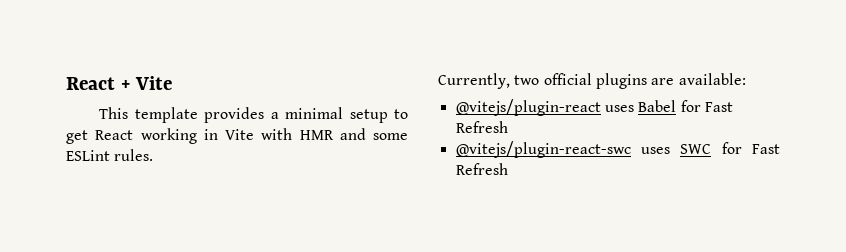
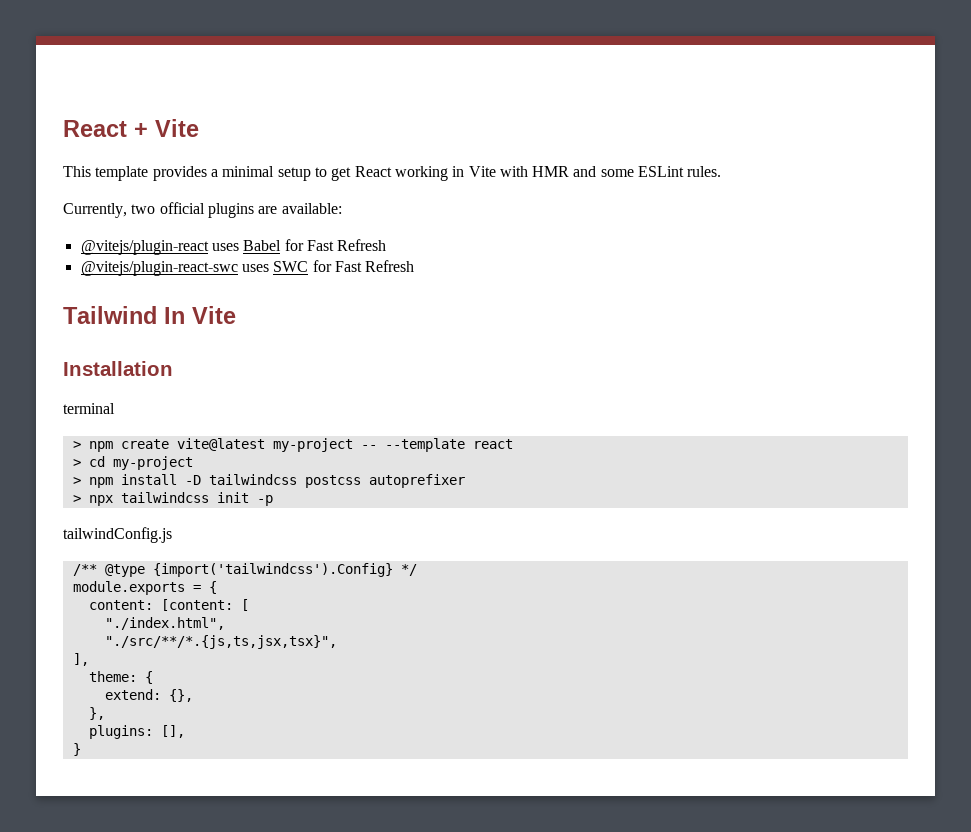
(508, 169) none -> [63,306,236,324] [63,361,173,376] [63,403,115,414] [72,438,513,452] [72,456,193,470] [72,474,465,488] [72,492,273,506] [63,527,172,543] [72,563,417,577] [72,581,217,595] [88,599,249,611] [104,617,225,630] [104,635,337,649] [72,653,89,666] [88,671,153,684] [104,689,193,702] [88,707,105,720] [88,725,185,739] [72,743,81,756] // Tailwind In Vite // Installation // terminal // > npm create vite@latest my-project -- --template react // > cd my-project // > npm install -D tailwindcss postcss autoprefixer // > npx tailwindcss init -p // tailwindConfig.js // /** @type {import('tailwindcss').Config} */ // module.exports = { // content: [content: [ // "./index.html", // "./src/**/*.{js,ts,jsx,tsx}", // ], // theme: { // extend: {}, // }, // plugins: [], // }

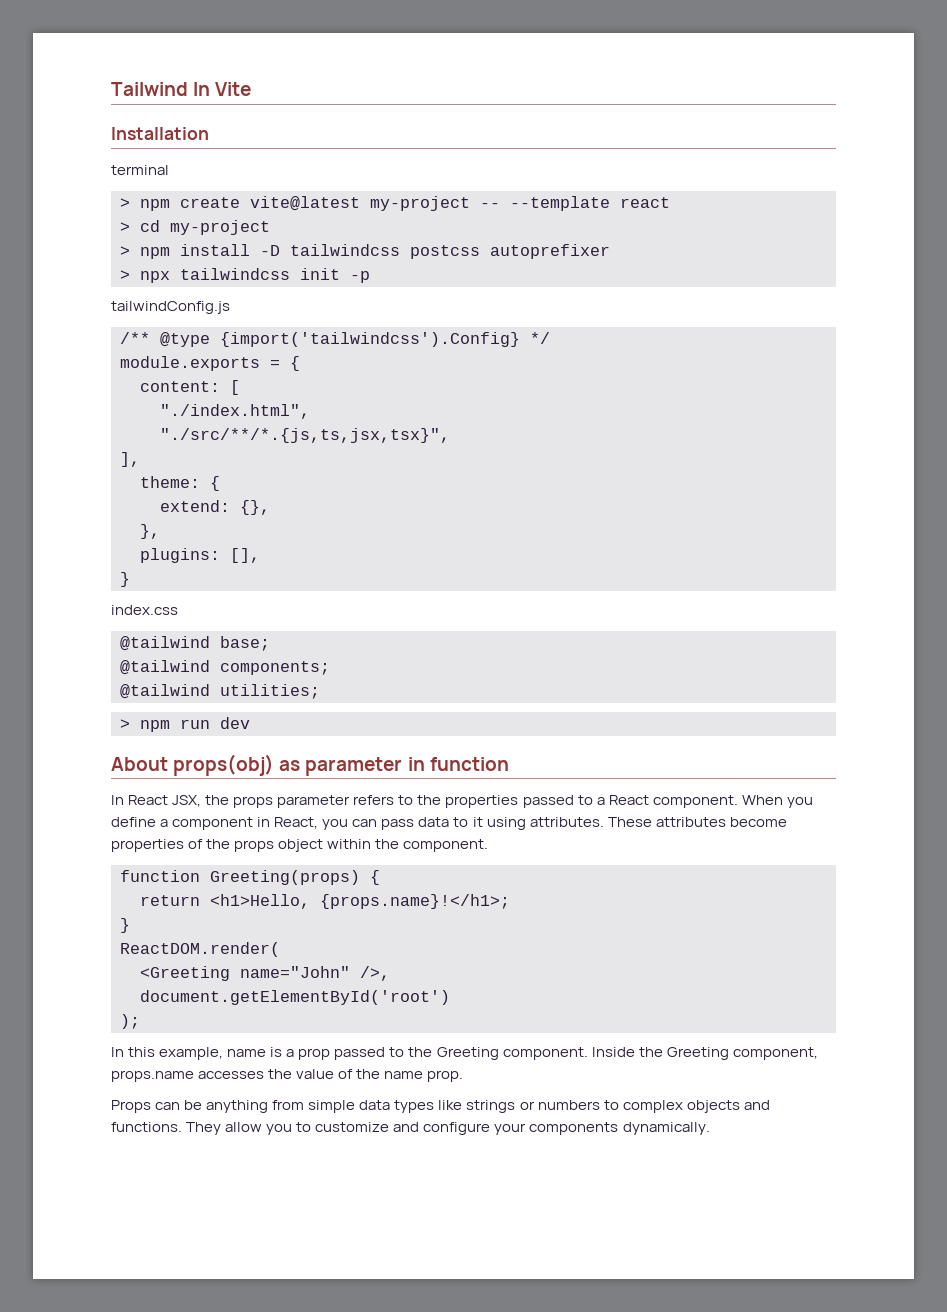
[63,119,199,137] [63,166,722,181] [63,202,342,218] [80,239,387,255] [80,260,415,276] React + Vite // This template provides a minimal setup to get React working in Vite with HMR and some ESLint rules. // Currently, two official plugins are available: // @vitejs/plugin-react uses Babel for Fast Refresh // @vitejs/plugin-react-swc uses SWC for Fast Refresh // -> (111, 89) none
[160,599,233,611] [content: -> (220, 386) none
(81, 749) none -> [111,605,178,615] [120,636,270,651] [120,660,330,675] [120,684,320,699] [120,717,250,732] [111,754,509,776] [111,795,813,808] [111,817,787,830] [111,839,489,852] [120,870,380,885] [140,894,510,909] [120,918,130,933] [120,942,280,957] [140,966,390,981] [140,990,450,1005] [120,1014,140,1029] [111,1047,818,1060] [111,1069,464,1082] [111,1100,770,1113] [111,1122,710,1135] // index.css // @tailwind base; // @tailwind components; // @tailwind utilities; // > npm run dev // About props(obj) as parameter in function // In React JSX, the props parameter refers to the properties passed to a React component. When you define a component in React, you can pass data to it using attributes. These attributes become properties of the props object within the component. // function Greeting(props) { // return <h1>Hello, {props.name}!</h1>; // } // ReactDOM.render( // <Greeting name="John" />, // document.getElementById('root') // ); // In this example, name is a prop passed to the Greeting component. Inside the Greeting component, props.name accesses the value of the name prop. // Props can be anything from simple data types like strings or numbers to complex objects and functions. They allow you to customize and configure your components dynamically.

